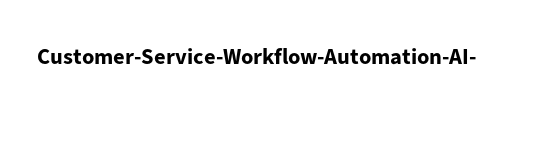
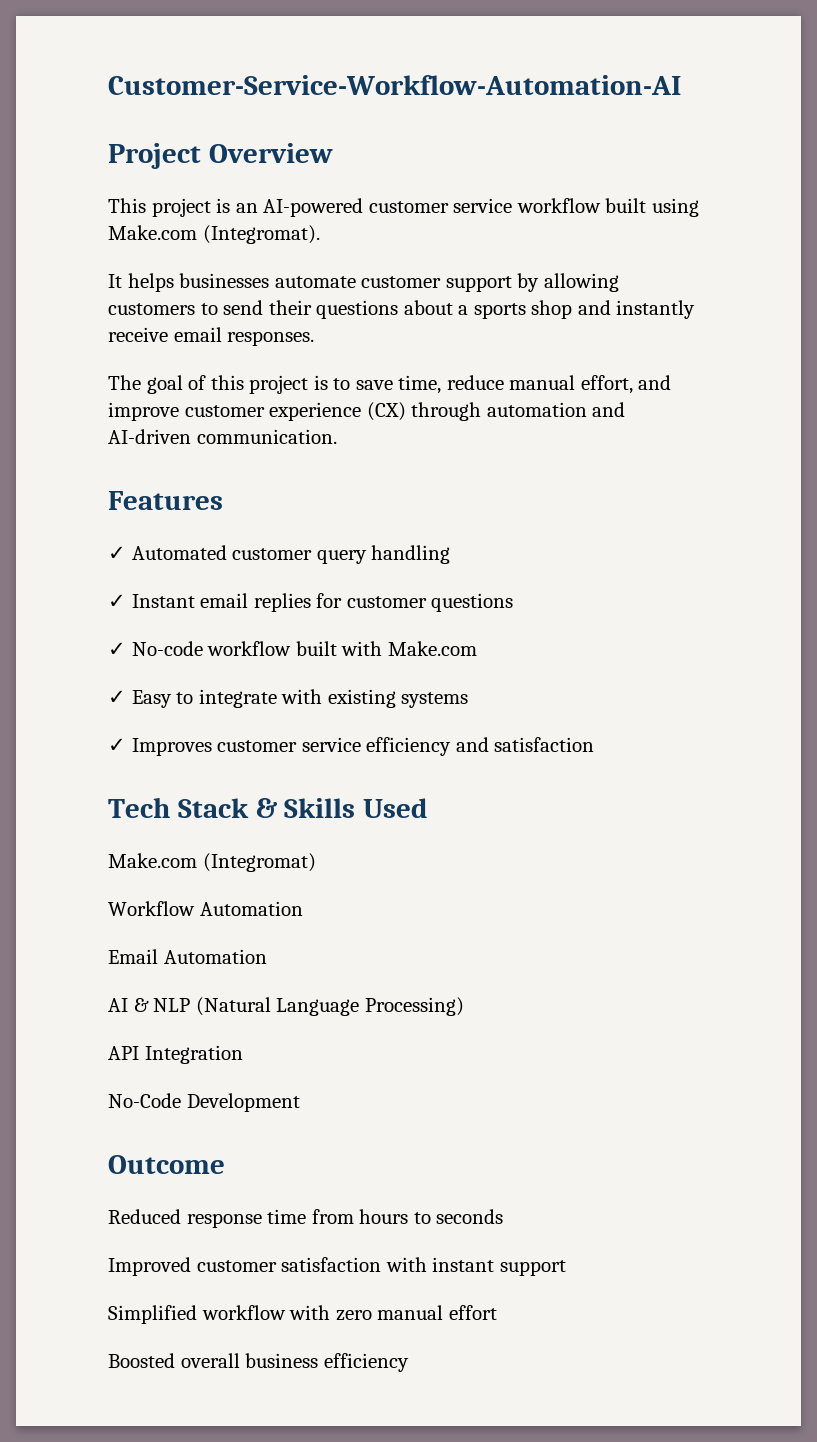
[37,48,476,65] Customer-Service-Workflow-Automation-AI- -> [108,75,681,95] [108,143,333,169] [108,198,699,217] [108,225,320,244] [108,273,619,292] [108,300,696,319] [108,327,315,346] [108,375,672,394] [108,402,626,421] [108,429,337,444] [108,491,223,510] [108,545,451,564] [108,593,514,612] [108,641,477,656] [108,689,469,708] [108,737,595,756] [108,797,429,818] [108,853,316,872] [108,901,303,916] [108,949,267,964] [108,997,464,1016] [108,1045,243,1064] [108,1093,300,1112] [108,1155,225,1174] [108,1209,504,1228] [108,1257,566,1276] [108,1305,497,1324] [108,1353,409,1372] Customer-Service-Workflow-Automation-AI // Project Overview // This project is an AI-powered customer service workflow built using Make.com (Integromat). // It helps businesses automate customer support by allowing customers to send their questions about a sports shop and instantly receive email responses. // The goal of this project is to save time, reduce manual effort, and improve customer experience (CX) through automation and AI-driven communication. // Features // ✓ Automated customer query handling // ✓ Instant email replies for customer questions // ✓ No-code workflow built with Make.com // ✓ Easy to integrate with existing systems // ✓ Improves customer service efficiency and satisfaction // Tech Stack & Skills Used // Make.com (Integromat) // Workflow Automation // Email Automation // AI & NLP (Natural Language Processing) // API Integration // No-Code Development // Outcome // Reduced response time from hours to seconds // Improved customer satisfaction with instant support // Simplified workflow with zero manual effort // Boosted overall business efficiency

